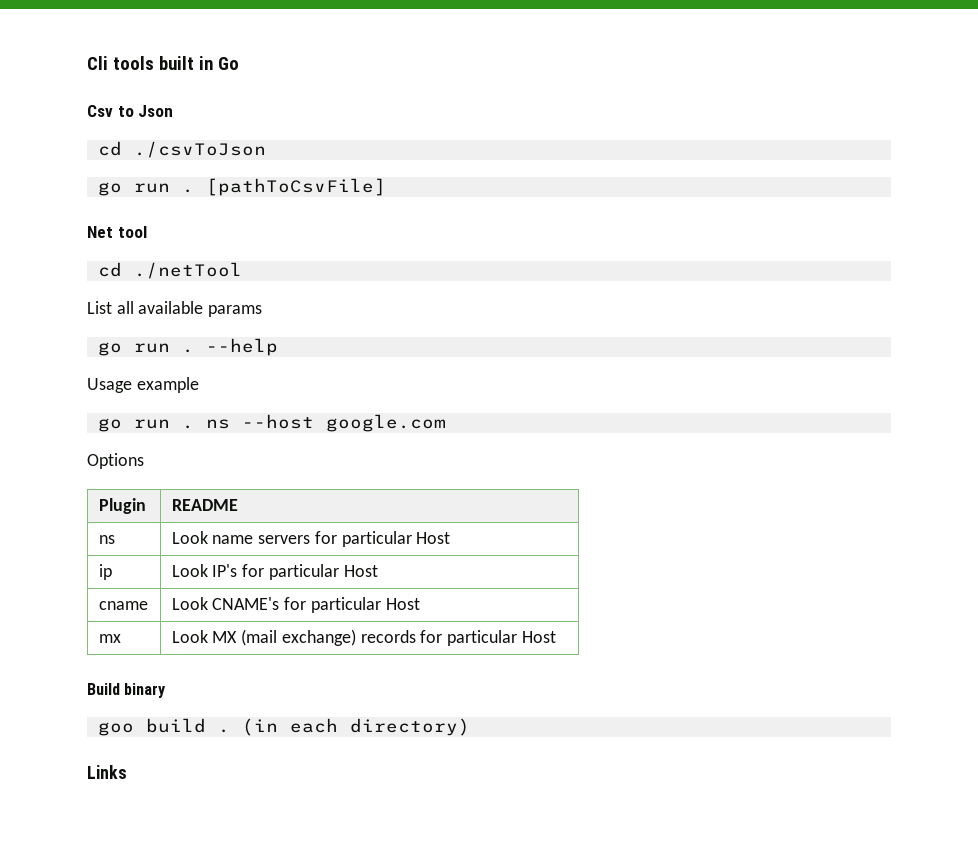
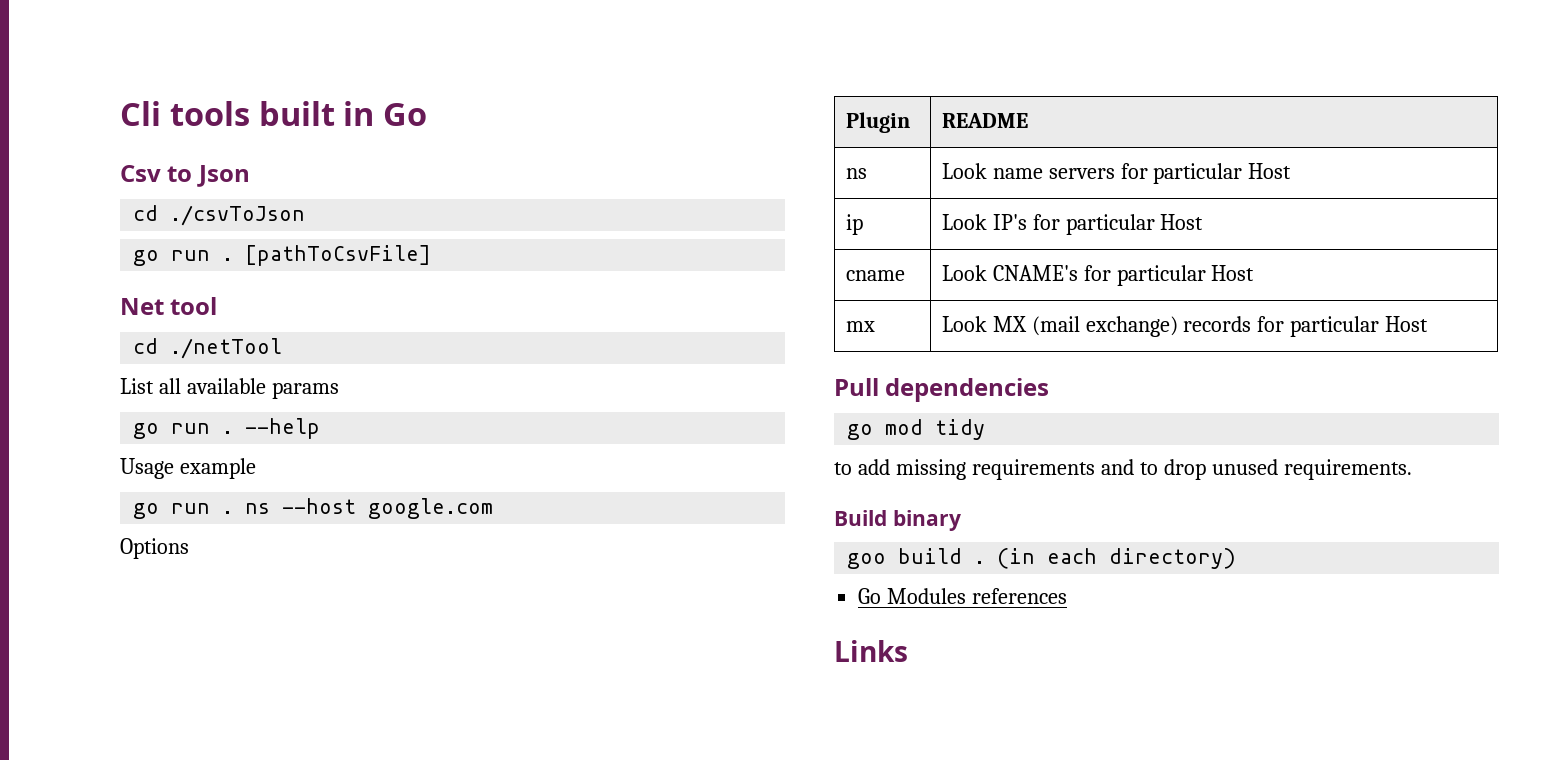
(556, 637) none -> [834,378,1050,402] [847,419,986,440] [834,459,1412,480] // Pull dependencies // go mod tidy // to add missing requirements and to drop unused requirements.
(470, 727) none -> [858,588,1068,604] // Go Modules references

